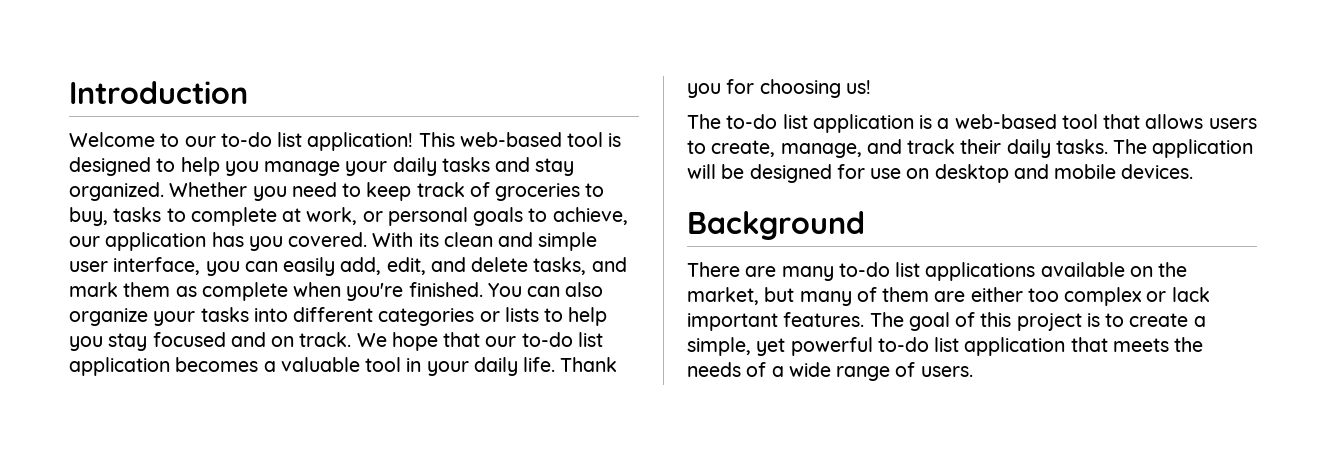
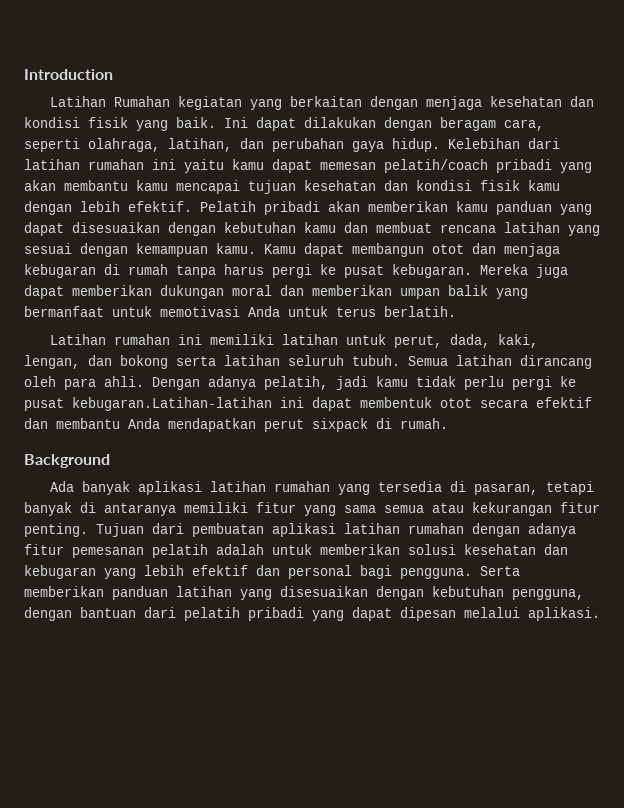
[69,132,622,151] [69,157,575,176] [69,182,605,201] [69,207,628,226] [69,232,598,251] [69,257,627,276] [69,282,604,301] [69,307,608,326] [69,332,603,351] [69,357,618,376] [687,79,871,98] [687,114,1257,133] [687,139,1254,158] [687,164,1194,183] [687,211,865,240] [687,262,1188,281] [687,287,1210,306] [687,312,1206,331] [687,337,1204,356] [687,362,973,381] Welcome to our to-do list application! This web-based tool is designed to help you manage your daily tasks and stay organized. Whether you need to keep track of groceries to buy, tasks to complete at work, or personal goals to achieve, our application has you covered. With its clean and simple user interface, you can easily add, edit, and delete tasks, and mark them as complete when you're finished. You can also organize your tasks into different categories or lists to help you stay focused and on track. We hope that our to-do list application becomes a valuable tool in your daily life. Thank you for choosing us! // The to-do list application is a web-based tool that allows users to create, manage, and track their daily tasks. The application will be designed for use on desktop and mobile devices. // Background // There are many to-do list applications available on the market, but many of them are either too complex or lack important features. The goal of this project is to create a simple, yet powerful to-do list application that meets the needs of a wide range of users. -> [49,96,594,110] [24,117,544,131] [24,138,560,152] [24,159,592,173] [24,180,560,194] [24,201,592,215] [24,222,600,236] [24,243,560,257] [24,264,568,278] [24,285,528,299] [24,306,456,317] [49,334,538,348] [24,355,592,369] [24,376,576,390] [24,397,592,411] [24,418,448,432] [24,454,110,468] [49,481,594,495] [24,502,600,516] [24,523,576,537] [24,544,568,558] [24,565,520,579] [24,586,584,600] [24,607,600,621] Latihan Rumahan kegiatan yang berkaitan dengan menjaga kesehatan dan kondisi fisik yang baik. Ini dapat dilakukan dengan beragam cara, seperti olahraga, latihan, dan perubahan gaya hidup. Kelebihan dari latihan rumahan ini yaitu kamu dapat memesan pelatih/coach pribadi yang akan membantu kamu mencapai tujuan kesehatan dan kondisi fisik kamu dengan lebih efektif. Pelatih pribadi akan memberikan kamu panduan yang dapat disesuaikan dengan kebutuhan kamu dan membuat rencana latihan yang sesuai dengan kemampuan kamu. Kamu dapat membangun otot dan menjaga kebugaran di rumah tanpa harus pergi ke pusat kebugaran. Mereka juga dapat memberikan dukungan moral dan memberikan umpan balik yang bermanfaat untuk memotivasi Anda untuk terus berlatih. // Latihan rumahan ini memiliki latihan untuk perut, dada, kaki, lengan, dan bokong serta latihan seluruh tubuh. Semua latihan dirancang oleh para ahli. Dengan adanya pelatih, jadi kamu tidak perlu pergi ke pusat kebugaran.Latihan-latihan ini dapat membentuk otot secara efektif dan membantu Anda mendapatkan perut sixpack di rumah. // Background // Ada banyak aplikasi latihan rumahan yang tersedia di pasaran, tetapi banyak di antaranya memiliki fitur yang sama semua atau kekurangan fitur penting. Tujuan dari pembuatan aplikasi latihan rumahan dengan adanya fitur pemesanan pelatih adalah untuk memberikan solusi kesehatan dan kebugaran yang lebih efektif dan personal bagi pengguna. Serta memberikan panduan latihan yang disesuaikan dengan kebutuhan pengguna, dengan bantuan dari pelatih pribadi yang dapat dipesan melalui aplikasi.

